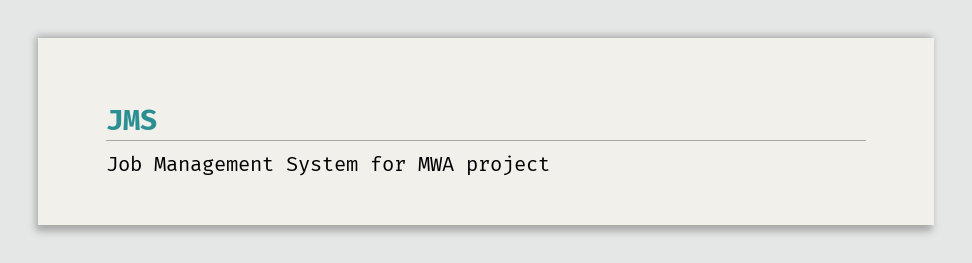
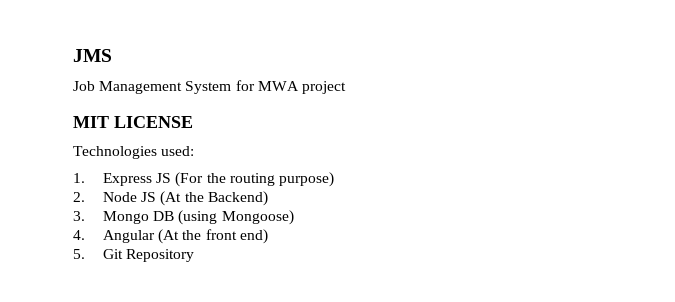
(550, 165) none -> [73,116,193,128] [73,146,195,159] [73,172,334,187] [73,191,268,206] [73,210,294,225] [73,229,268,244] [73,249,195,262] // MIT LICENSE // Technologies used: // 1. Express JS (For the routing purpose) // 2. Node JS (At the Backend) // 3. Mongo DB (using Mongoose) // 4. Angular (At the front end) // 5. Git Repository

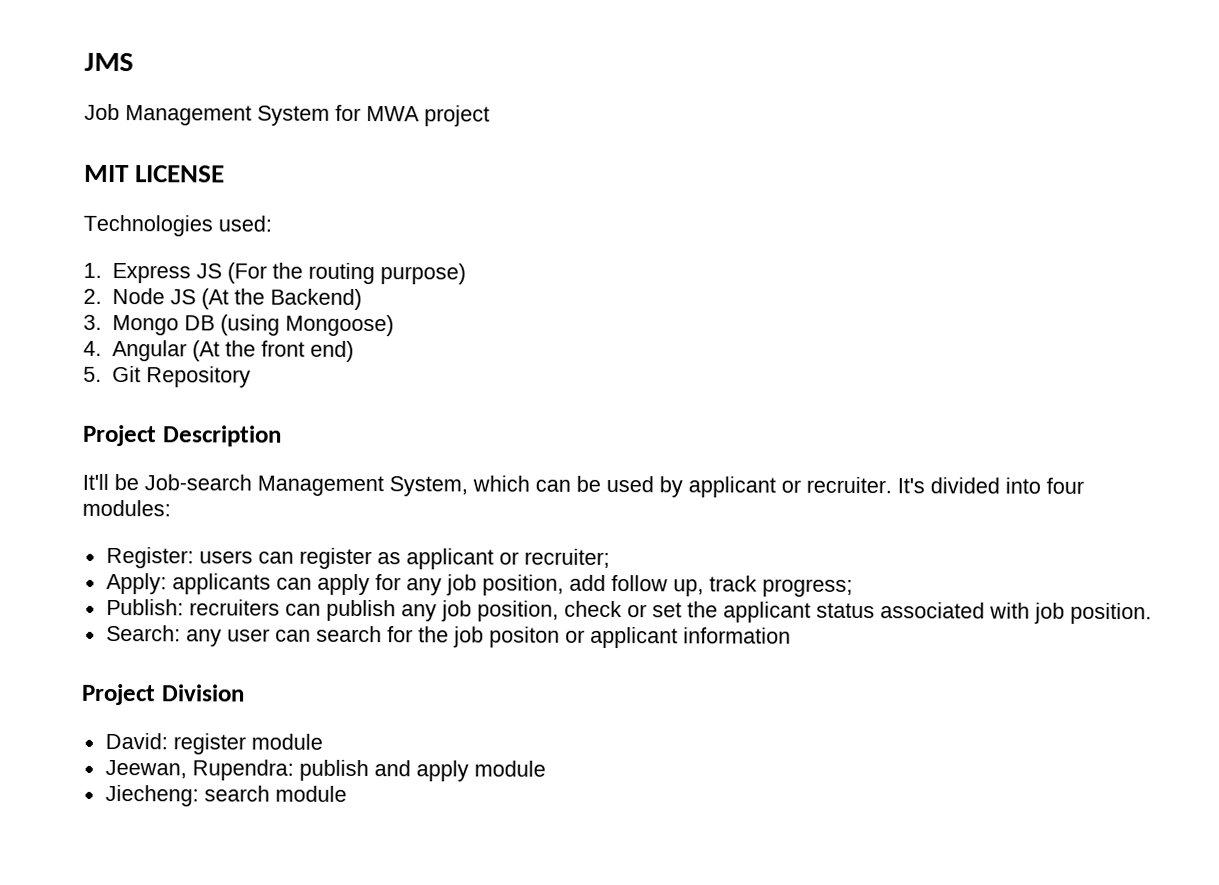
(195, 255) none -> [82,424,282,447] [82,473,1084,498] [82,499,171,517] [105,546,610,570] [105,572,853,597] [105,598,1152,625] [105,624,791,649] [81,683,245,706] [104,732,323,755] [104,759,546,782] [104,784,347,807] // Project Description // It'll be Job-search Management System, which can be used by applicant or recruiter. It's divided into four modules: // Register: users can register as applicant or recruiter; // Apply: applicants can apply for any job position, add follow up, track progress; // Publish: recruiters can publish any job position, check or set the applicant status associated with job position. // Search: any user can search for the job positon or applicant information // Project Division // David: register module // Jeewan, Rupendra: publish and apply module // Jiecheng: search module

